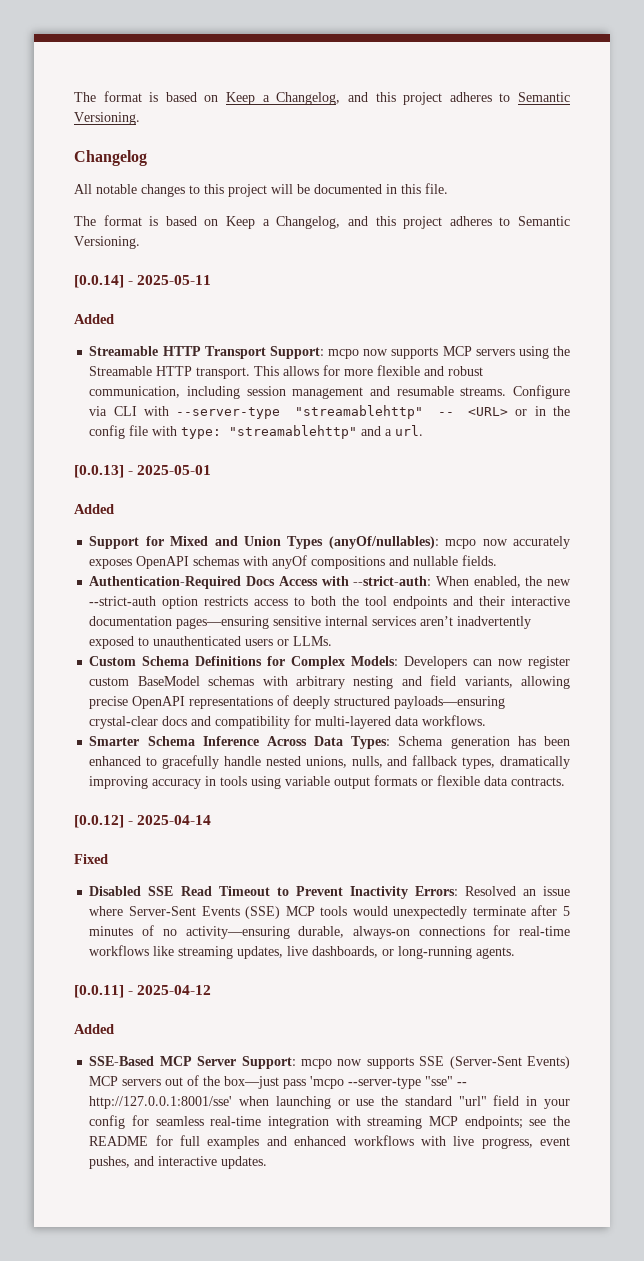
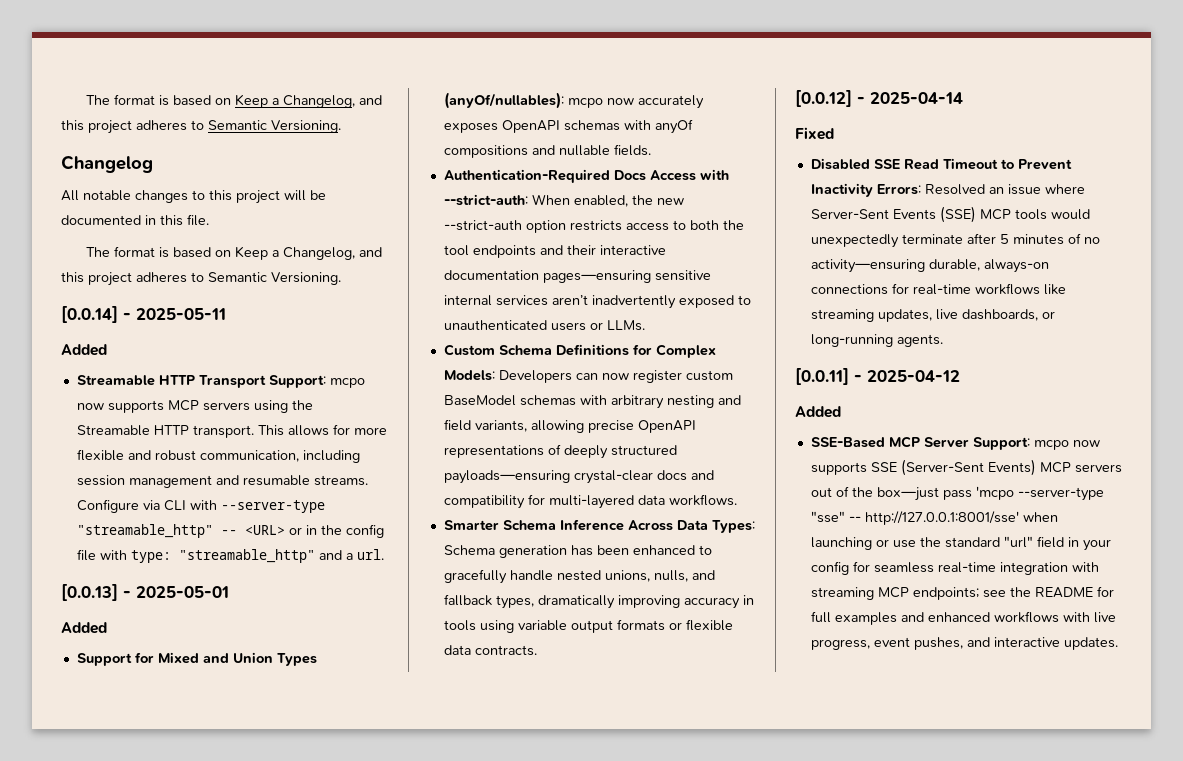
[294,405,423,419] "streamablehttp" -> [76,524,213,538] "streamable_http"
[229,425,358,439] "streamablehttp" -> [178,549,315,563] "streamable_http"

